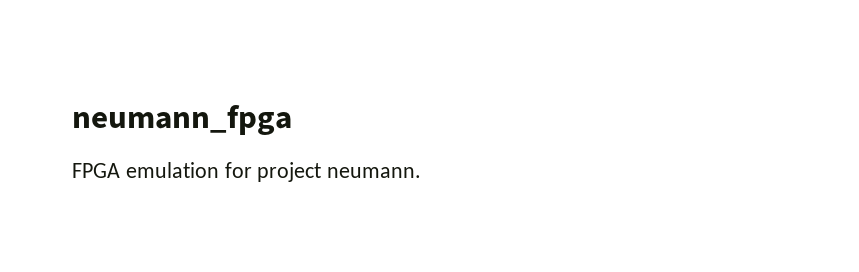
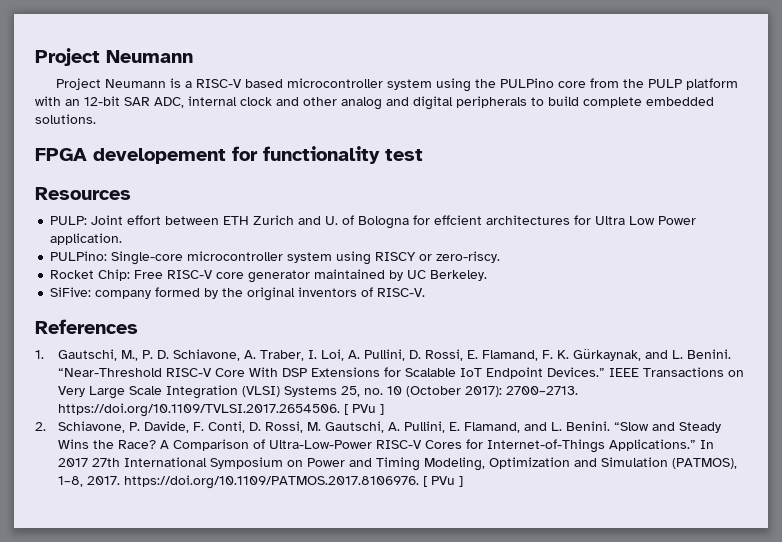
[72,105,292,135] [72,162,422,182] neumann_fpga // FPGA emulation for project neumann. -> [35,48,193,66] [56,78,739,92] [35,96,714,110] [35,114,96,124] [35,146,423,164] [35,187,131,200] [50,215,697,229] [50,233,123,245] [50,251,501,265] [50,269,488,283] [50,287,426,301] [35,319,138,334] [35,349,732,361] [58,367,745,379] [58,385,579,399] [58,403,385,417] [35,421,722,433] [58,439,715,453] [58,457,738,471] [58,475,464,489] Project Neumann // Project Neumann is a RISC-V based microcontroller system using the PULPino core from the PULP platform with an 12-bit SAR ADC, internal clock and other analog and digital peripherals to build complete embedded solutions. // FPGA developement for functionality test // Resources // PULP: Joint effort between ETH Zurich and U. of Bologna for effcient architectures for Ultra Low Power application. // PULPino: Single-core microcontroller system using RISCY or zero-riscy. // Rocket Chip: Free RISC-V core generator maintained by UC Berkeley. // SiFive: company formed by the original inventors of RISC-V. // References // 1. Gautschi, M., P. D. Schiavone, A. Traber, I. Loi, A. Pullini, D. Rossi, E. Flamand, F. K. Gürkaynak, and L. Benini. “Near-Threshold RISC-V Core With DSP Extensions for Scalable IoT Endpoint Devices.” IEEE Transactions on Very Large Scale Integration (VLSI) Systems 25, no. 10 (October 2017): 2700–2713. https://doi.org/10.1109/TVLSI.2017.2654506. [ PVu ] // 2. Schiavone, P. Davide, F. Conti, D. Rossi, M. Gautschi, A. Pullini, E. Flamand, and L. Benini. “Slow and Steady Wins the Race? A Comparison of Ultra-Low-Power RISC-V Cores for Internet-of-Things Applications.” In 2017 27th International Symposium on Power and Timing Modeling, Optimization and Simulation (PATMOS), 1–8, 2017. https://doi.org/10.1109/PATMOS.2017.8106976. [ PVu ]

